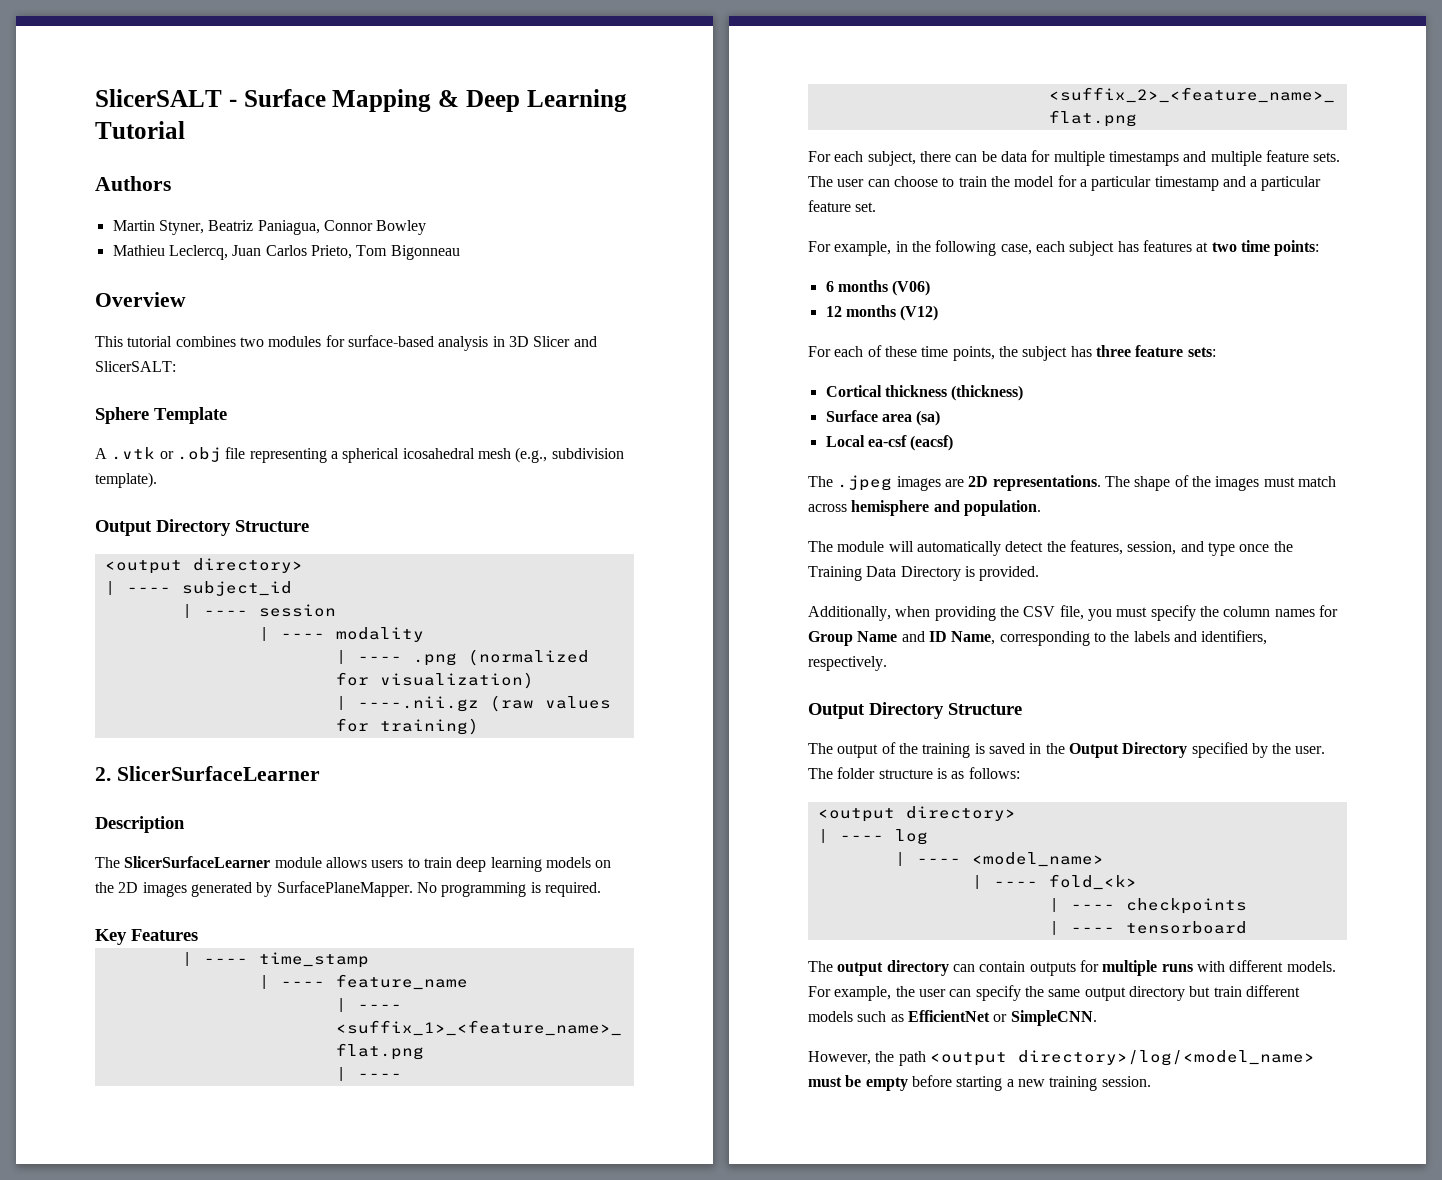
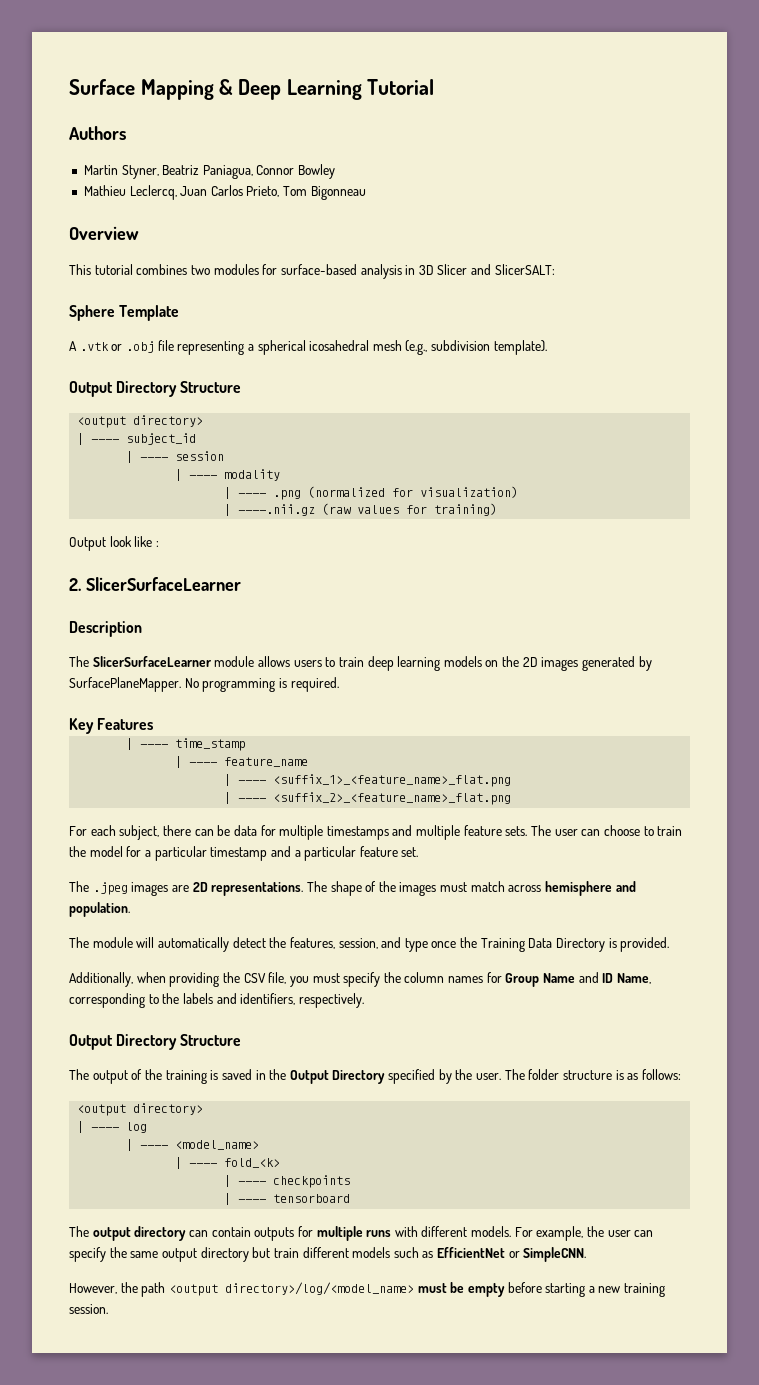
[95,89,237,107] SlicerSALT - -> (69, 87) none
(479, 726) none -> [69,536,159,551] // Output look like :
[808,240,1320,256] [825,280,931,296] [825,305,939,321] [808,345,1216,361] [825,385,1024,401] [825,410,941,426] [825,435,954,451] // For example, in the following case, each subject has features at two time points: // 6 months (V06) // 12 months (V12) // For each of these time points, the subject has three feature sets: // Cortical thickness (thickness) // Surface area (sa) // Local ea-csf (eacsf) -> (419, 852) none

